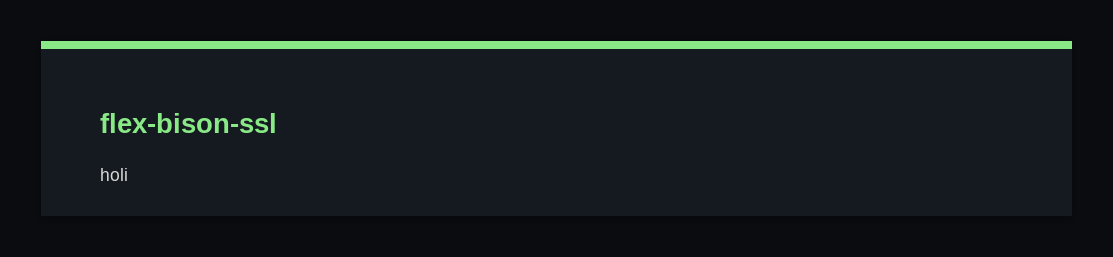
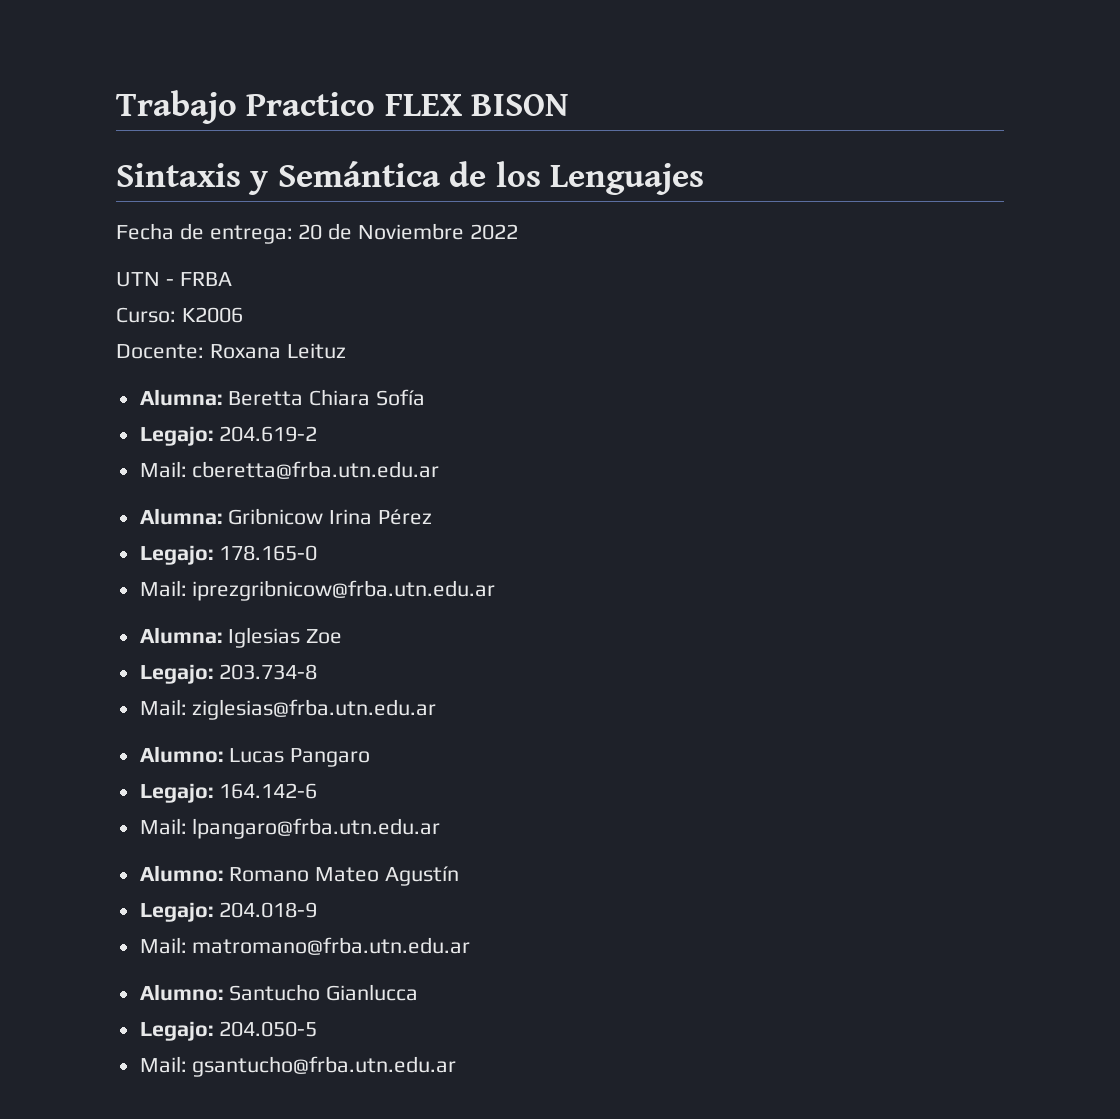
[100,113,277,133] [100,168,128,181] flex-bison-ssl // holi -> [116,90,569,124] [116,161,705,195] [116,223,518,244] [116,272,232,287] [116,307,243,323] [116,343,346,359] [139,389,426,406] [139,426,318,446] [139,461,440,479] [139,508,433,525] [139,545,318,565] [139,580,496,601] [139,627,343,648] [139,664,318,684] [139,699,437,720] [139,746,371,767] [139,783,318,803] [139,818,441,839] [139,865,460,886] [139,902,318,922] [139,937,471,955] [139,984,419,1001] [139,1021,318,1041] [139,1056,457,1077] Trabajo Practico FLEX BISON // Sintaxis y Semántica de los Lenguajes // Fecha de entrega: 20 de Noviembre 2022 // UTN - FRBA // Curso: K2006 // Docente: Roxana Leituz // Alumna: Beretta Chiara Sofía // Legajo: 204.619-2 // Mail: cberetta@frba.utn.edu.ar // Alumna: Gribnicow Irina Pérez // Legajo: 178.165-0 // Mail: iprezgribnicow@frba.utn.edu.ar // Alumna: Iglesias Zoe // Legajo: 203.734-8 // Mail: ziglesias@frba.utn.edu.ar // Alumno: Lucas Pangaro // Legajo: 164.142-6 // Mail: lpangaro@frba.utn.edu.ar // Alumno: Romano Mateo Agustín // Legajo: 204.018-9 // Mail: matromano@frba.utn.edu.ar // Alumno: Santucho Gianlucca // Legajo: 204.050-5 // Mail: gsantucho@frba.utn.edu.ar

